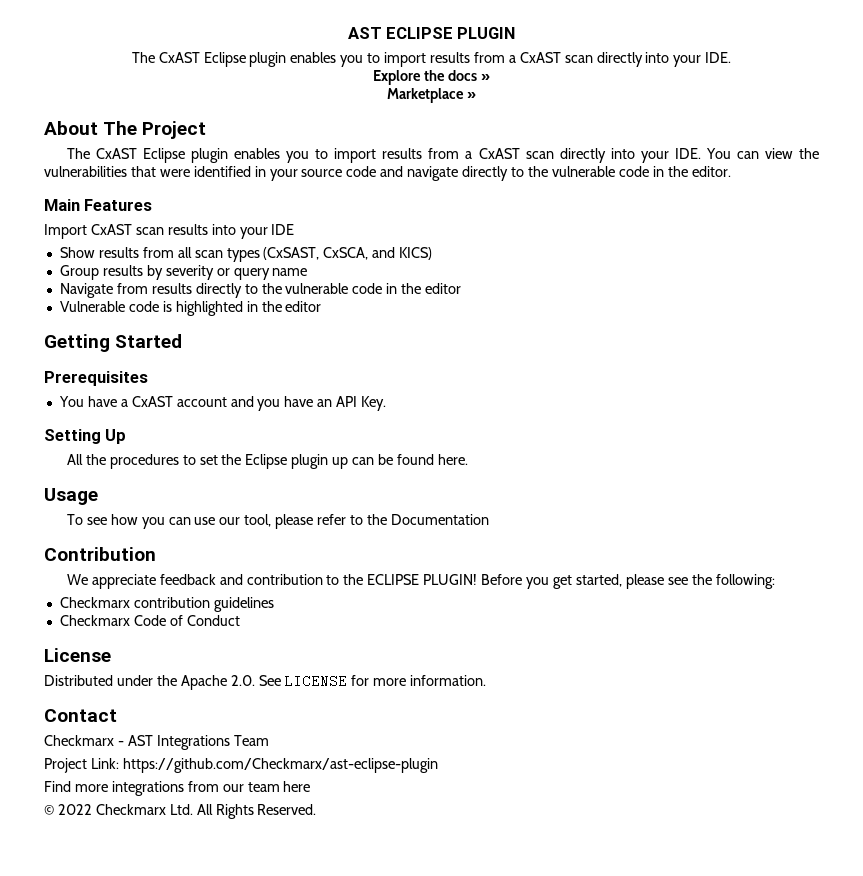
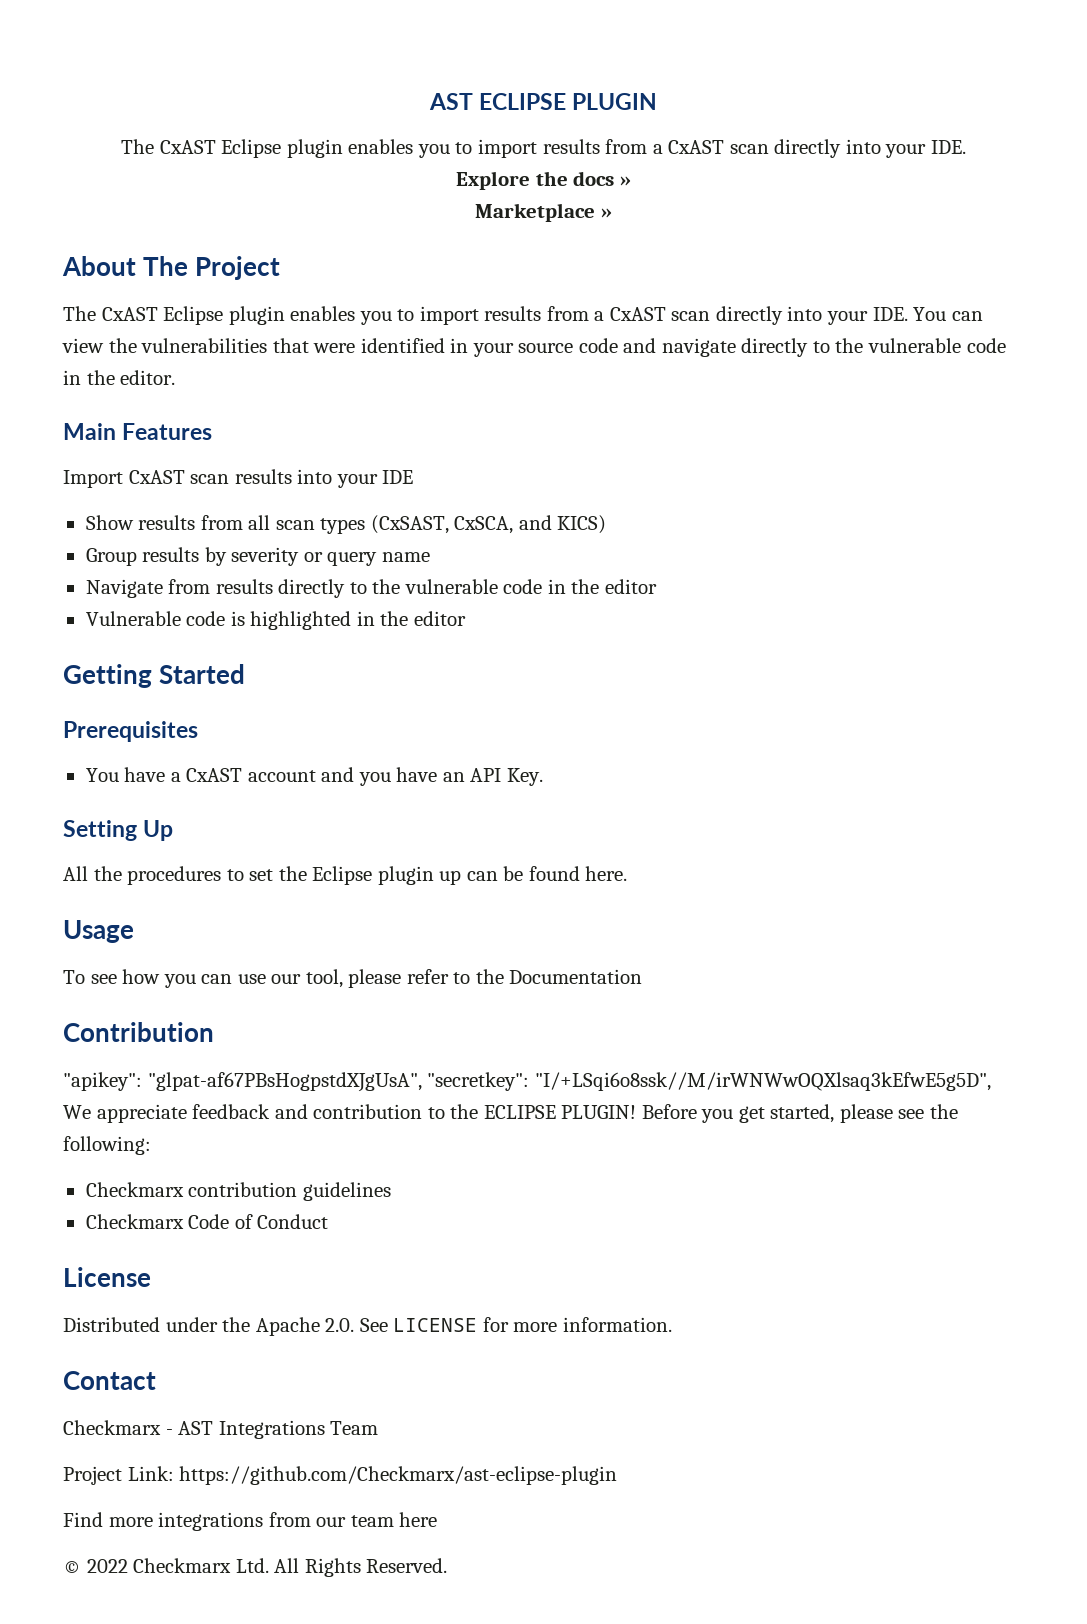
(156, 554) none -> [63,1072,991,1092] "apikey": "glpat-af67PBsHogpstdXJgUsA", "secretkey": "I/+LSqi6o8ssk//M/irWNWwOQXlsaq3kEfwE5g5D",

